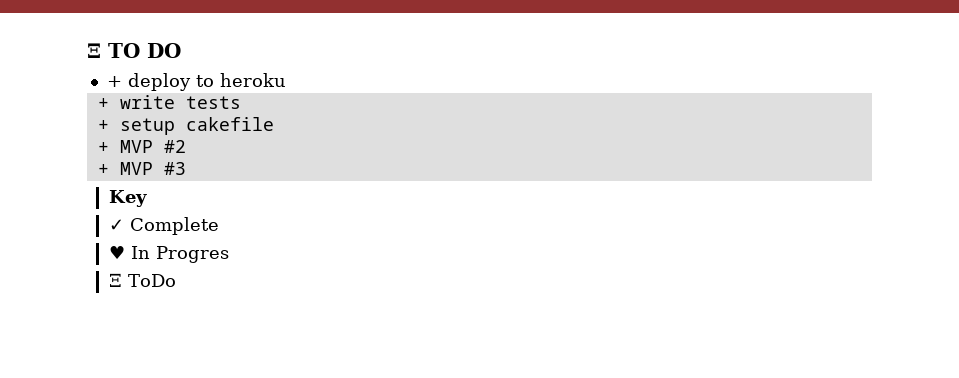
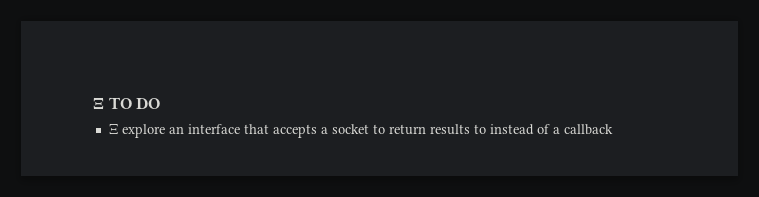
[106,73,286,91] [97,95,241,109] [97,117,274,135] [97,140,186,153] [97,162,186,175] [108,190,147,207] [108,217,219,235] [108,246,229,263] [108,273,176,287] + deploy to heroku // + write tests // + setup cakefile // + MVP #2 // + MVP #3 // Key // ✓ Complete // ♥ In Progres // Ξ ToDo -> [108,123,613,138] Ξ explore an interface that accepts a socket to return results to instead of a callback

